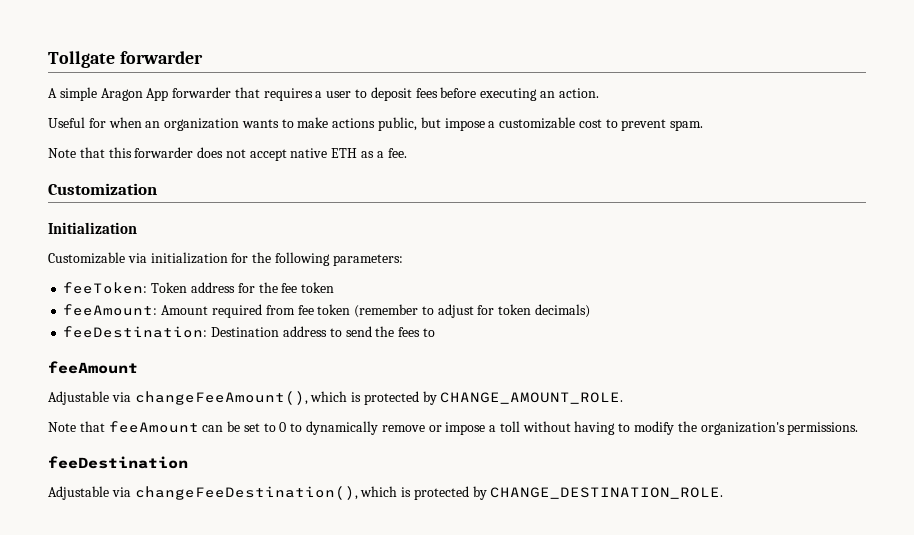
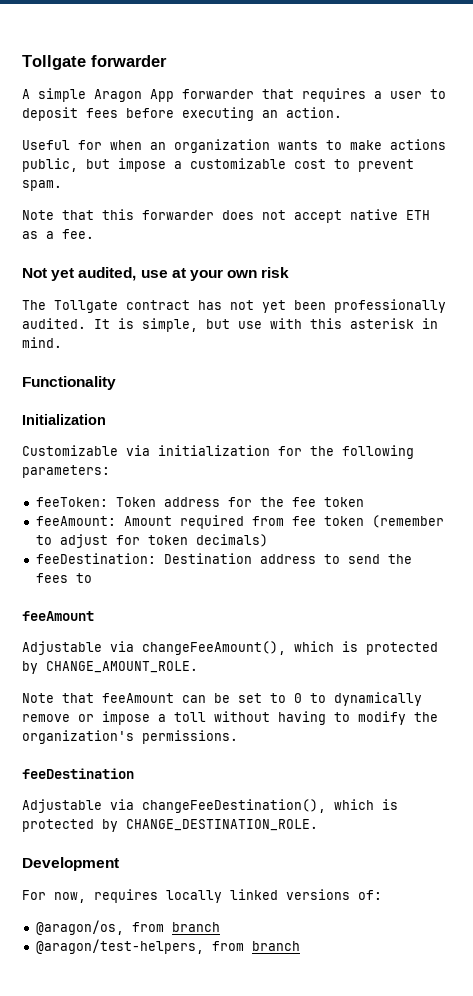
[48,183,157,195] Customization -> [22,267,290,281] [22,299,446,313] [22,318,438,332] [22,337,62,348] [22,376,116,390] Not yet audited, use at your own risk // The Tollgate contract has not yet been professionally audited. It is simple, but use with this asterisk in mind. // Functionality
(724, 493) none -> [22,857,119,871] [22,889,382,903] [35,920,220,935] [35,939,300,954] // Development // For now, requires locally linked versions of: // @aragon/os, from branch // @aragon/test-helpers, from branch

